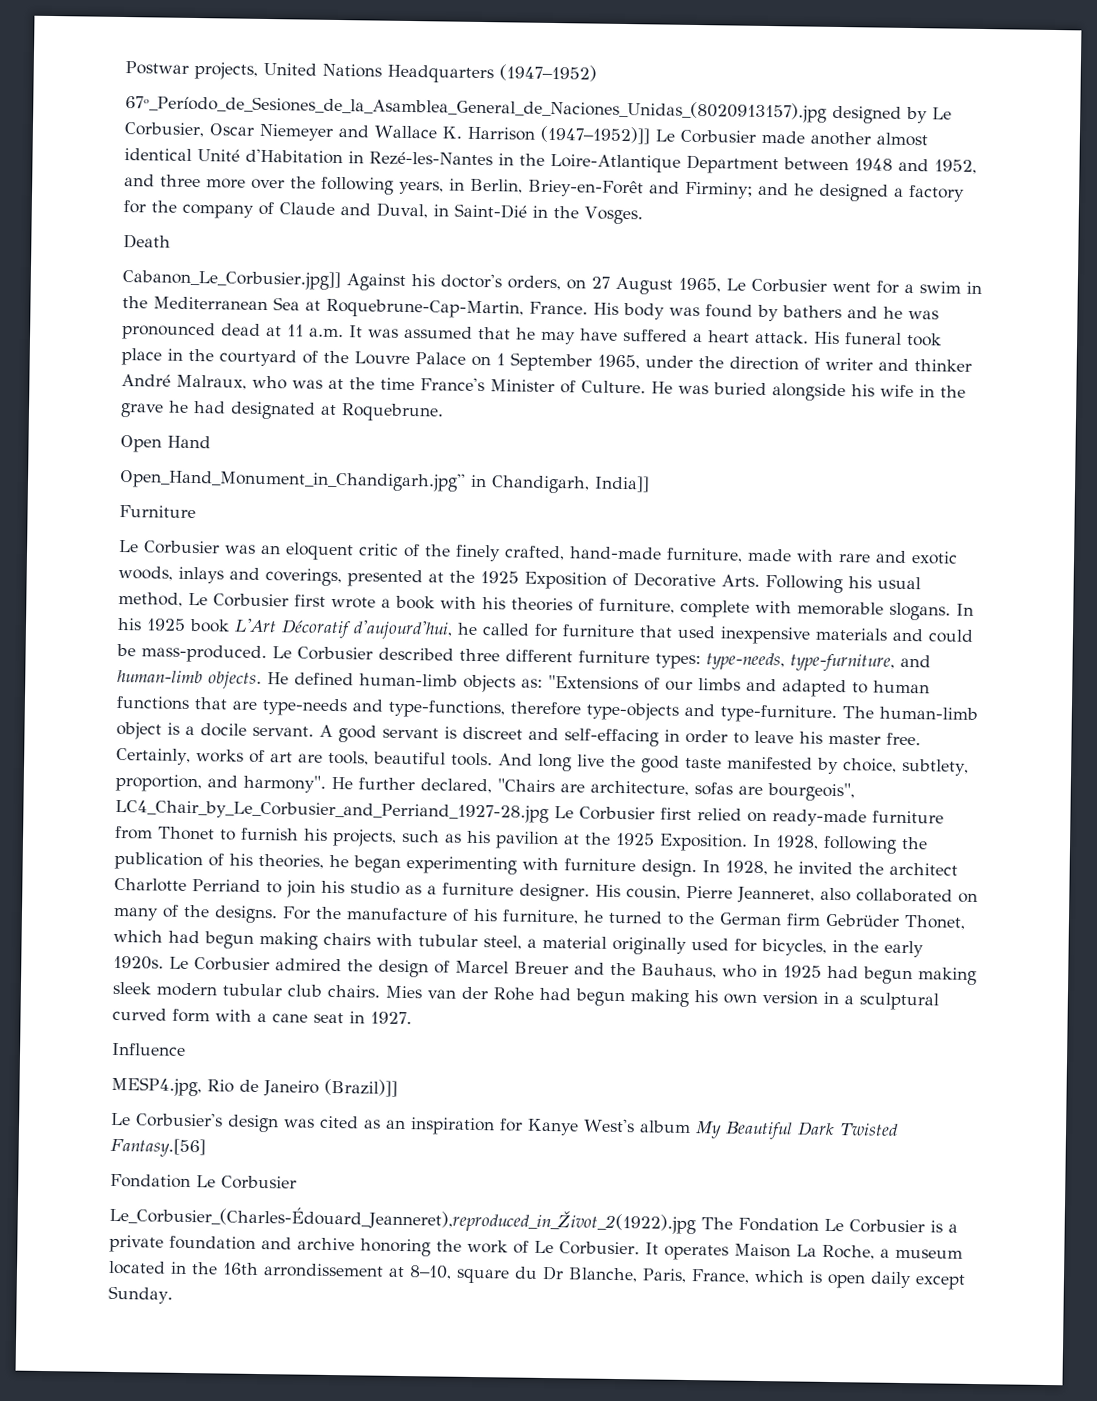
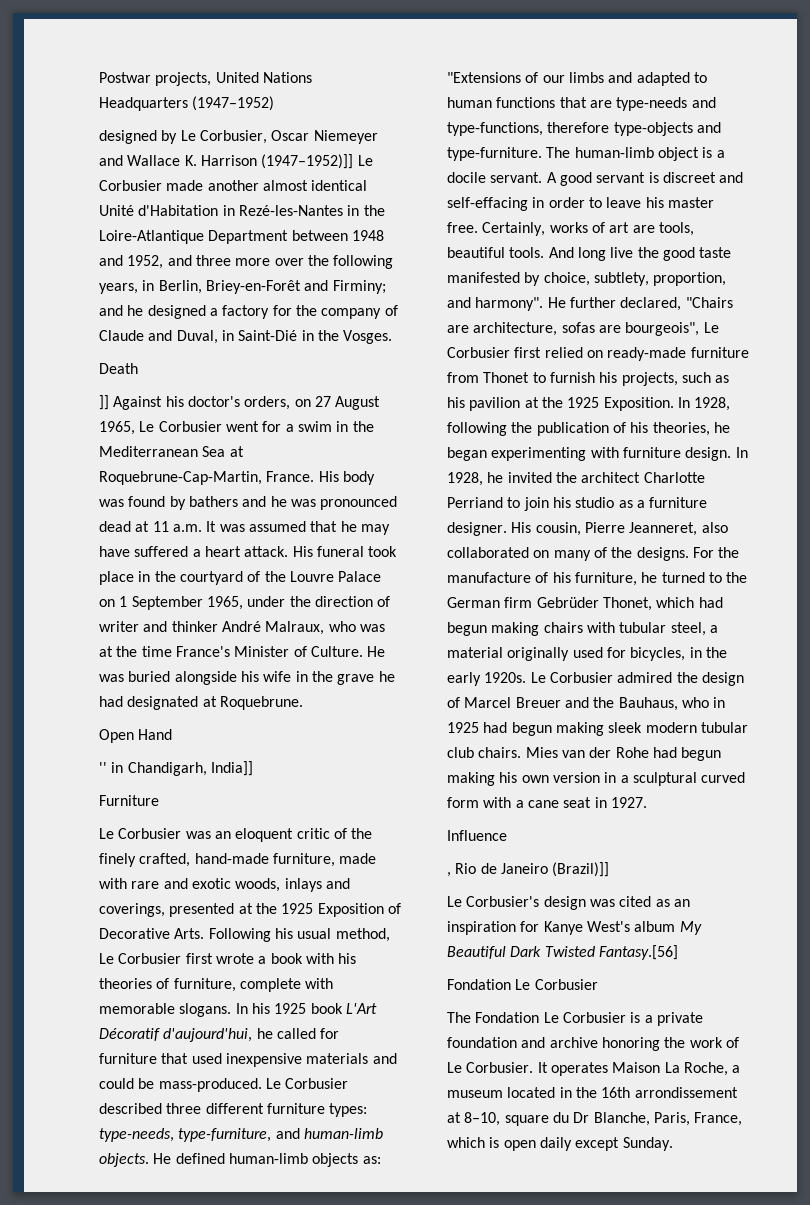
[125,94,827,123] 67º_Período_de_Sesiones_de_la_Asamblea_General_de_Naciones_Unidas_(8020913157).jpg -> (275, 103) none
[122,269,341,291] Cabanon_Le_Corbusier.jpg]] -> [99,395,109,410] ]]
[119,468,466,492] Open_Hand_Monument_in_Chandigarh.jpg'' -> [99,762,107,773] ''
[115,799,549,824] LC4_Chair_by_Le_Corbusier_and_Perriand_1927-28.jpg -> (700, 329) none
[111,1076,202,1097] MESP4.jpg, -> [447,872,451,877] ,
[109,1204,696,1235] Le_Corbusier_(Charles-Édouard_Jeanneret),reproduced_in_Život_2(1922).jpg -> (598, 984) none

